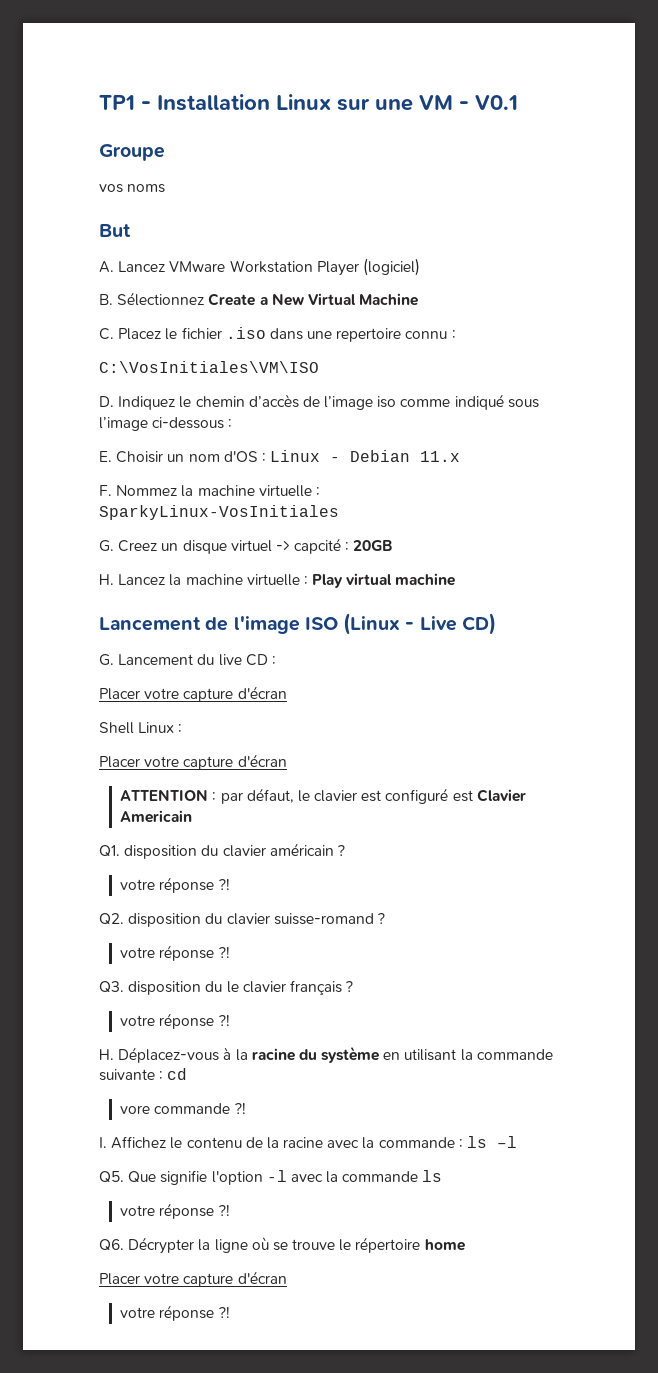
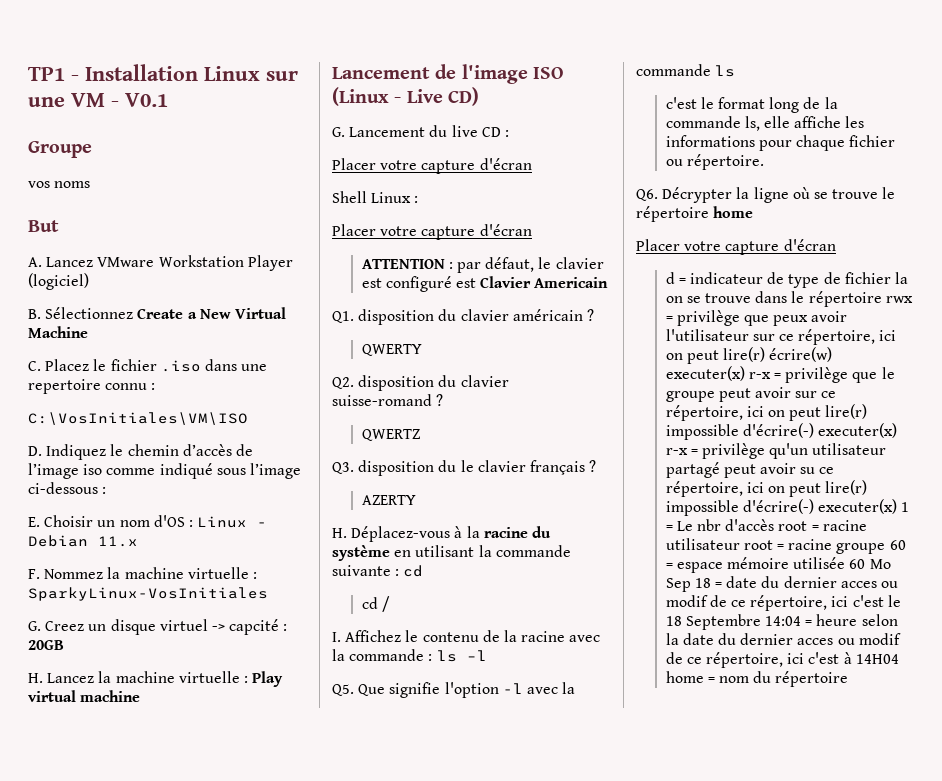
[120,877,230,893] votre réponse ?! -> [361,344,422,356] QWERTY
[120,945,230,961] votre réponse ?! -> [361,429,420,441] QWERTZ
[120,1013,230,1029] votre réponse ?! -> [361,495,416,505] AZERTY
[120,1102,246,1114] vore commande ?! -> [361,596,390,612] cd /
[120,1203,230,1219] votre réponse ?! -> [665,97,838,113] [665,116,865,131] [665,135,896,151] [665,154,764,170] c'est le format long de la commande ls, elle affiche les informations pour chaque fichier ou répertoire.
[120,1305,230,1321] votre réponse ?! -> [665,272,909,288] [665,291,913,307] [665,310,848,326] [665,329,897,345] [665,347,833,364] [665,366,895,383] [665,387,837,402] [665,404,868,421] [665,423,898,440] [665,443,887,459] [665,462,835,478] [665,480,868,497] [665,499,910,516] [665,519,867,531] [665,538,906,554] [665,557,891,573] [665,576,899,592] [665,595,901,611] [665,614,898,630] [665,633,901,645] [665,652,899,668] [665,671,849,687] d = indicateur de type de fichier la on se trouve dans le répertoire rwx = privilège que peux avoir l'utilisateur sur ce répertoire, ici on peut lire(r) écrire(w) executer(x) r-x = privilège que le groupe peut avoir sur ce répertoire, ici on peut lire(r) impossible d'écrire(-) executer(x) r-x = privilège qu'un utilisateur partagé peut avoir su ce répertoire, ici on peut lire(r) impossible d'écrire(-) executer(x) 1 = Le nbr d'accès root = racine utilisateur root = racine groupe 60 = espace mémoire utilisée 60 Mo Sep 18 = date du dernier acces ou modif de ce répertoire, ici c'est le 18 Septembre 14:04 = heure selon la date du dernier acces ou modif de ce répertoire, ici c'est à 14H04 home = nom du répertoire

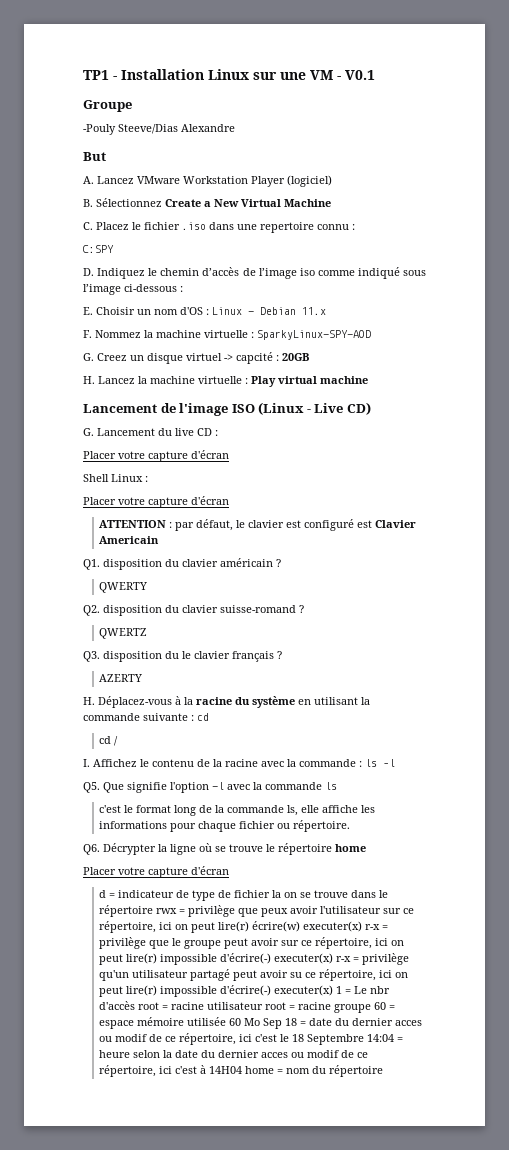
[28,181,91,188] vos noms -> [83,124,235,135] -Pouly Steeve/Dias Alexandre
[28,412,248,425] C:\VosInitiales\VM\ISO -> [83,245,114,253] C:SPY
[28,587,268,601] SparkyLinux-VosInitiales -> [257,330,371,340] SparkyLinux-SPY-AOD

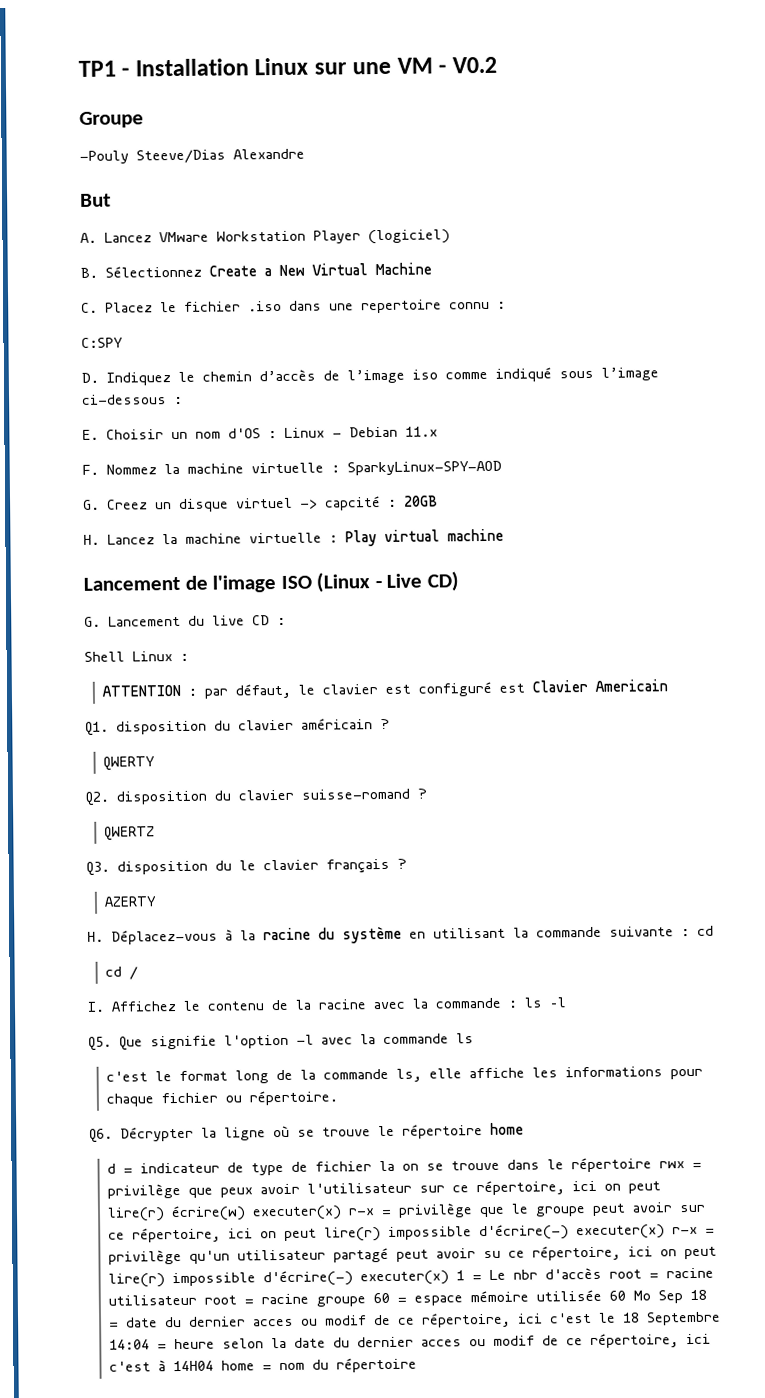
[345,70,375,80] V0.1 -> [451,56,497,74] V0.2
[83,450,229,462] // Placer votre capture d'écran -> (286, 621) none
[83,496,229,508] // Placer votre capture d'écran -> (189, 657) none
[83,866,229,878] // Placer votre capture d'écran -> (524, 1128) none

